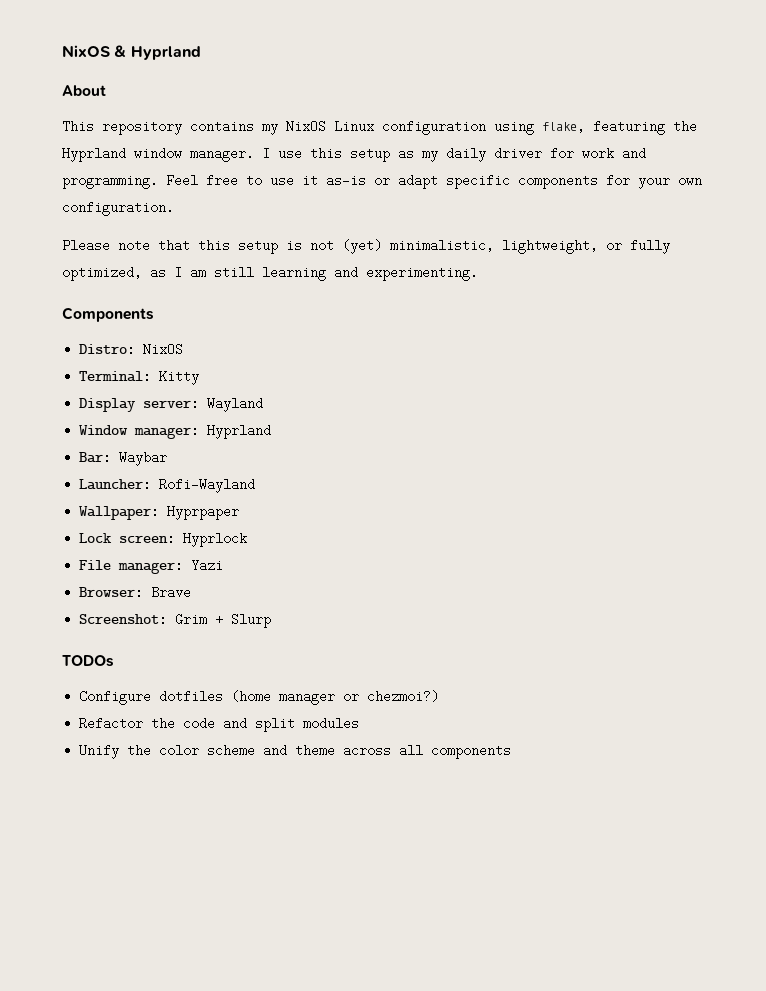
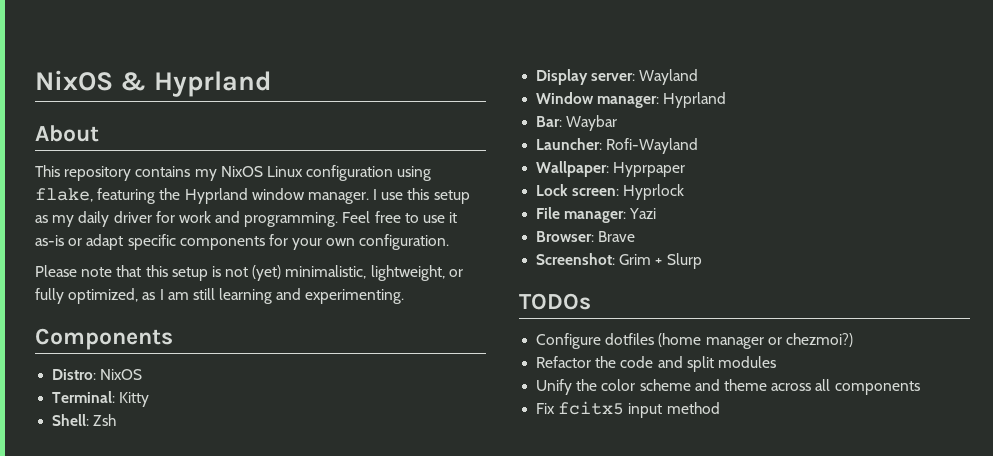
(200, 377) none -> [52,414,117,426] // Shell: Zsh
(512, 751) none -> [536,401,720,418] // Fix fcitx5 input method

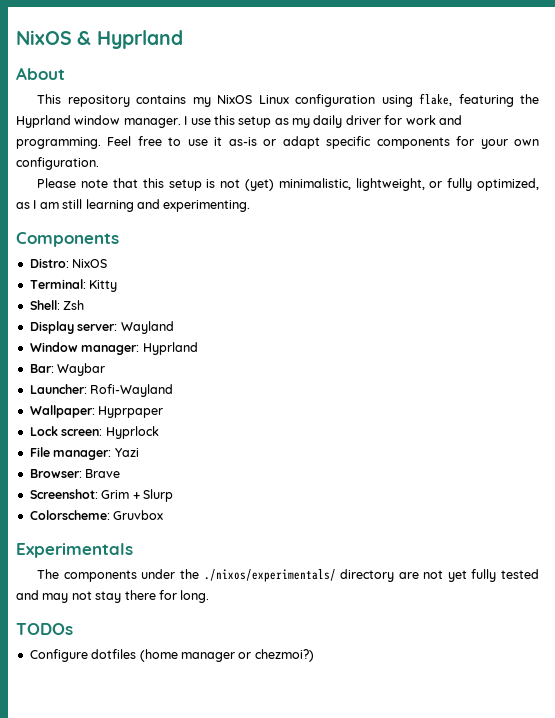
(702, 261) none -> [29,510,164,520] [16,543,133,558] [37,569,539,582] [16,590,210,603] // Colorscheme: Gruvbox // Experimentals // The components under the ./nixos/experimentals/ directory are not yet fully tested and may not stay there for long.
[536,356,776,372] [536,379,920,395] [536,401,720,418] // Refactor the code and split modules // Unify the color scheme and theme across all components // Fix fcitx5 input method -> (314, 655) none

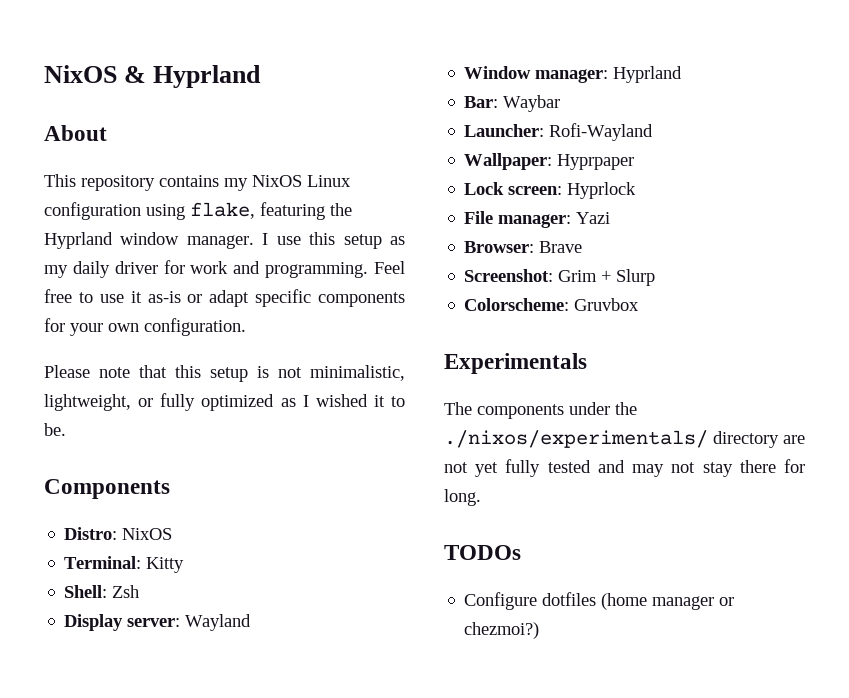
[244,179,274,191] (yet) -> (302, 372) none
[476,178,539,191] optimized, -> [201,394,275,411] optimized
[39,199,251,212] am still learning and experimenting. -> [315,394,405,407] [44,423,66,436] wished it to be.

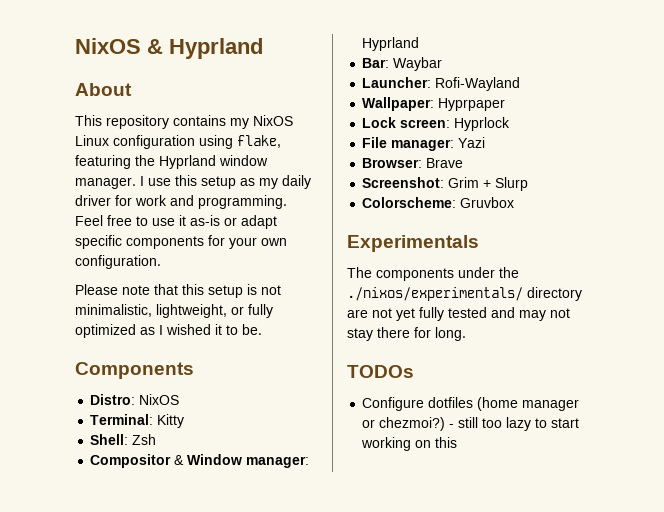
[64,614,252,631] Display server: Wayland // -> [90,454,185,468] Compositor &
(540, 630) none -> [449,417,580,431] [361,437,458,451] - still too lazy to start working on this

